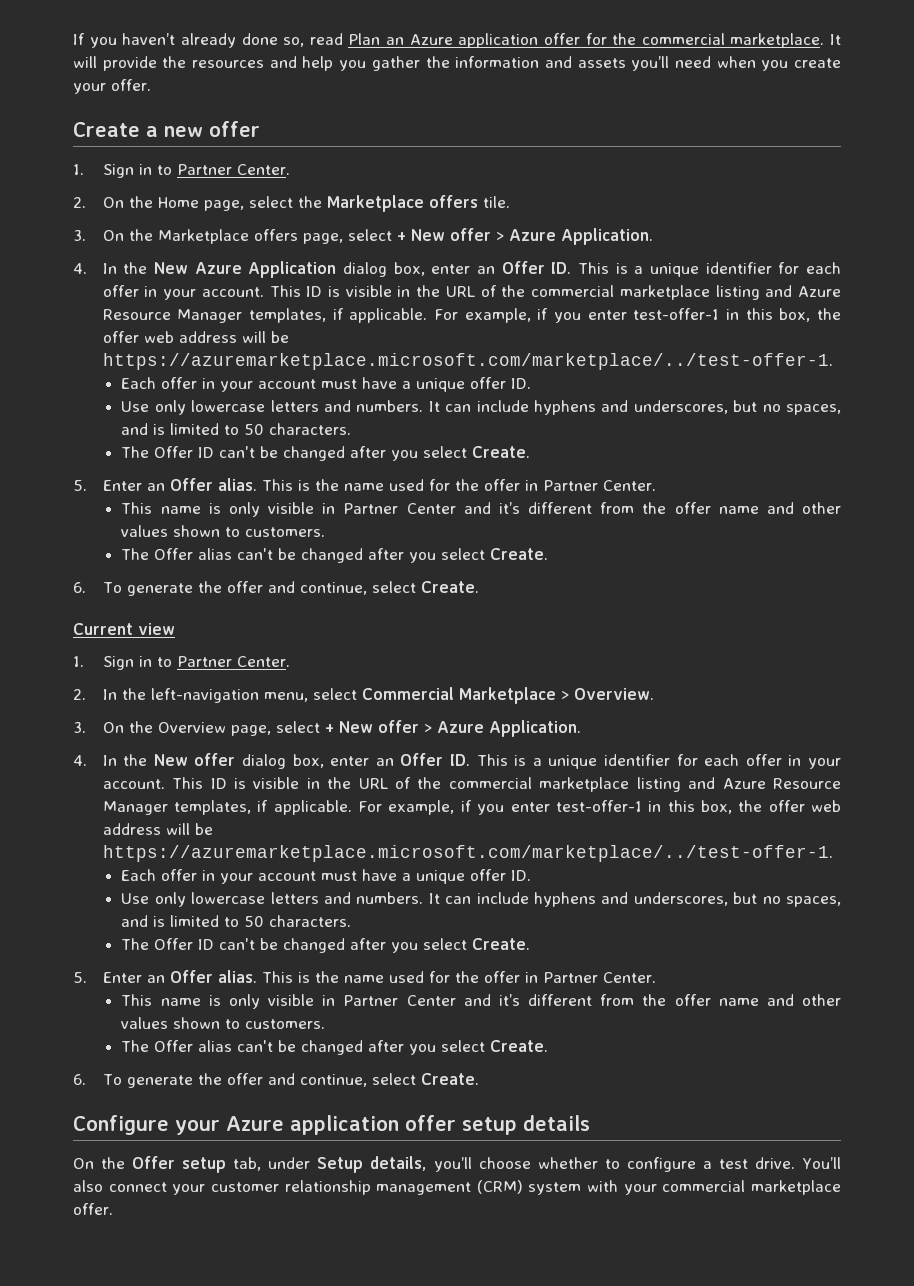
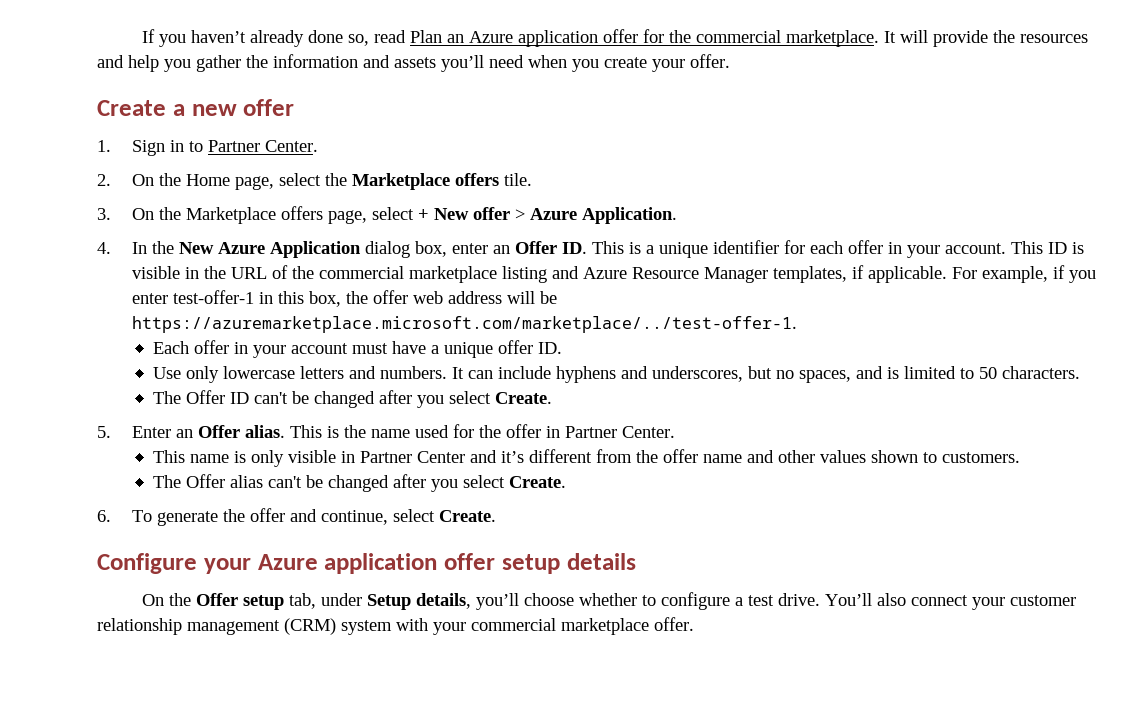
[73,623,175,635] [73,656,290,670] [73,687,654,704] [73,720,581,737] [73,753,841,769] [102,777,841,792] [102,800,842,815] [102,823,213,835] [102,845,833,862] [121,869,532,884] [121,892,841,907] [121,915,352,927] [121,938,531,953] [73,970,656,983] [121,994,841,1009] [121,1017,326,1029] [121,1040,549,1055] [73,1073,479,1088] // Current view // 1. Sign in to Partner Center. // 2. In the left-navigation menu, select Commercial Marketplace > Overview. // 3. On the Overview page, select + New offer > Azure Application. // 4. In the New offer dialog box, enter an Offer ID. This is a unique identifier for each offer in your account. This ID is visible in the URL of the commercial marketplace listing and Azure Resource Manager templates, if applicable. For example, if you enter test-offer-1 in this box, the offer web address will be https://azuremarketplace.microsoft.com/marketplace/../test-offer-1. // Each offer in your account must have a unique offer ID. // Use only lowercase letters and numbers. It can include hyphens and underscores, but no spaces, and is limited to 50 characters. // The Offer ID can't be changed after you select Create. // 5. Enter an Offer alias. This is the name used for the offer in Partner Center. // This name is only visible in Partner Center and it’s different from the offer name and other values shown to customers. // The Offer alias can't be changed after you select Create. // 6. To generate the offer and continue, select Create. -> (497, 516) none

